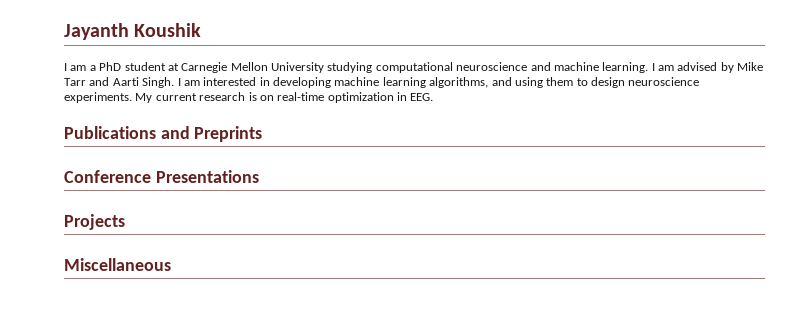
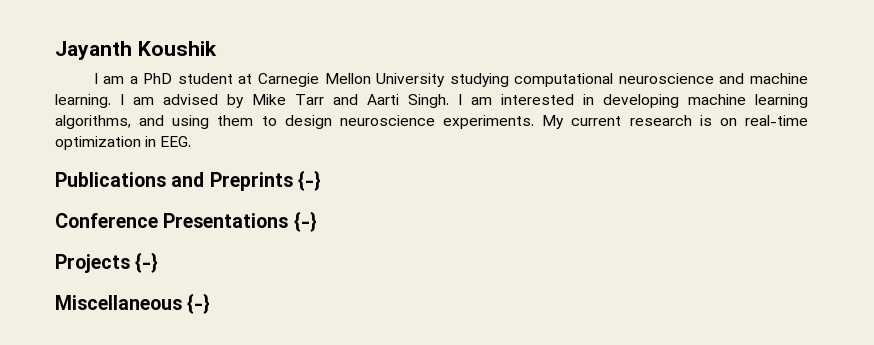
(263, 134) none -> [297,170,321,191] {-}
(259, 176) none -> [293,211,317,232] {-}
(125, 222) none -> [135,252,159,273] {-}
(171, 264) none -> [187,293,211,314] {-}

